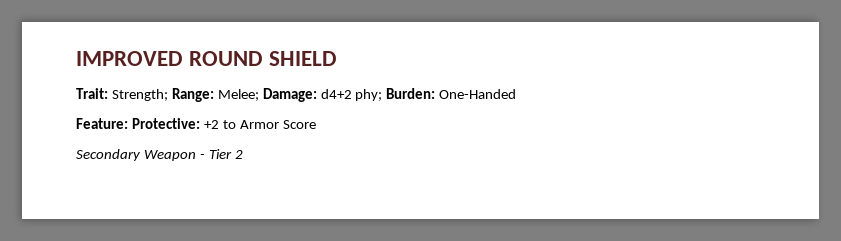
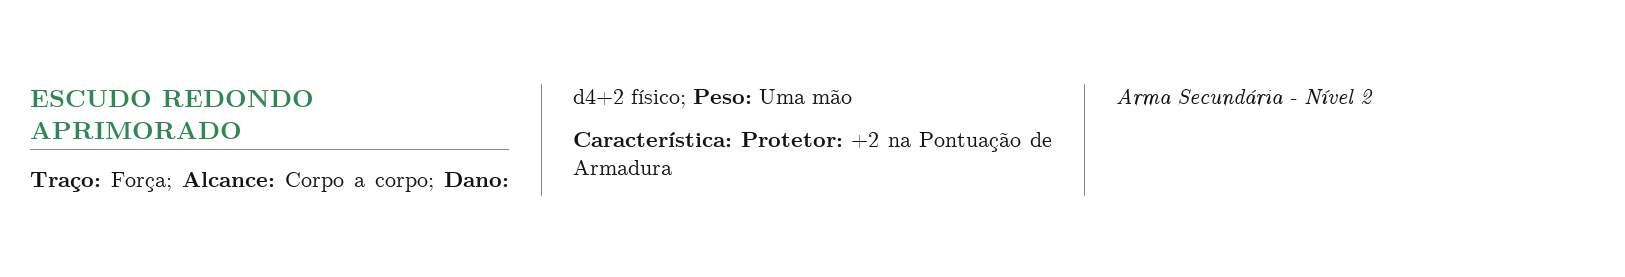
[76,51,338,66] [76,88,517,102] [76,118,316,129] [76,149,232,161] IMPROVED ROUND SHIELD // Trait: Strength; Range: Melee; Damage: d4+2 phy; Burden: One-Handed // Feature: Protective: +2 to Armor Score // Secondary Weapon - Tier -> [30,90,314,107] [30,122,242,139] [30,172,509,192] [573,89,852,108] [573,132,1052,152] [573,160,672,175] [1116,88,1354,107] ESCUDO REDONDO APRIMORADO // Traço: Força; Alcance: Corpo a corpo; Dano: d4+2 físico; Peso: Uma mão // Característica: Protetor: +2 na Pontuação de Armadura // Arma Secundária - Nível

